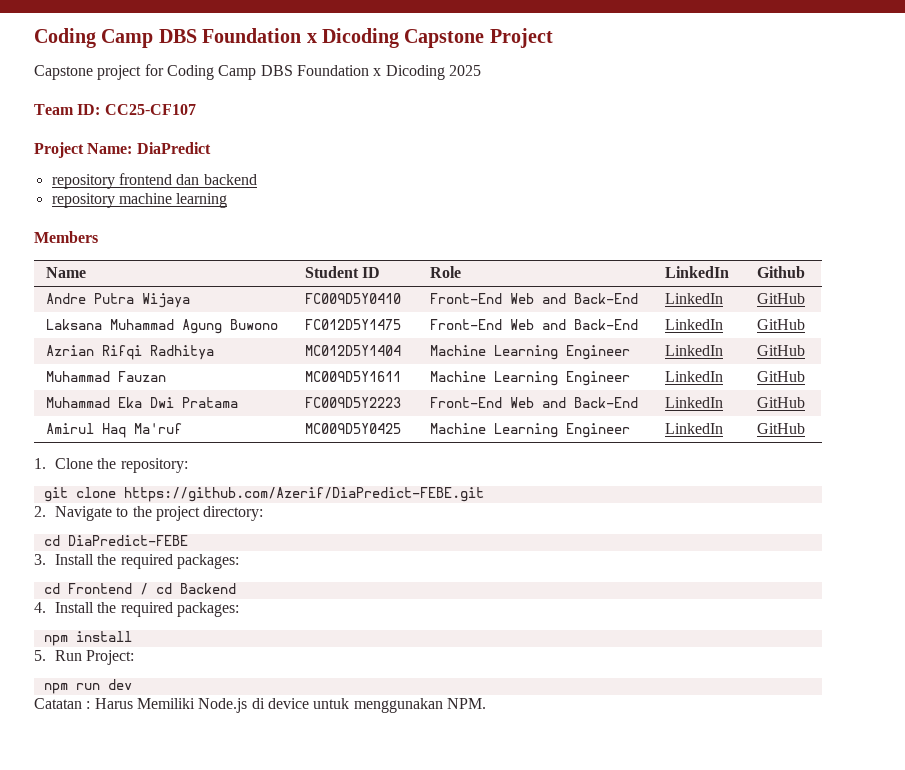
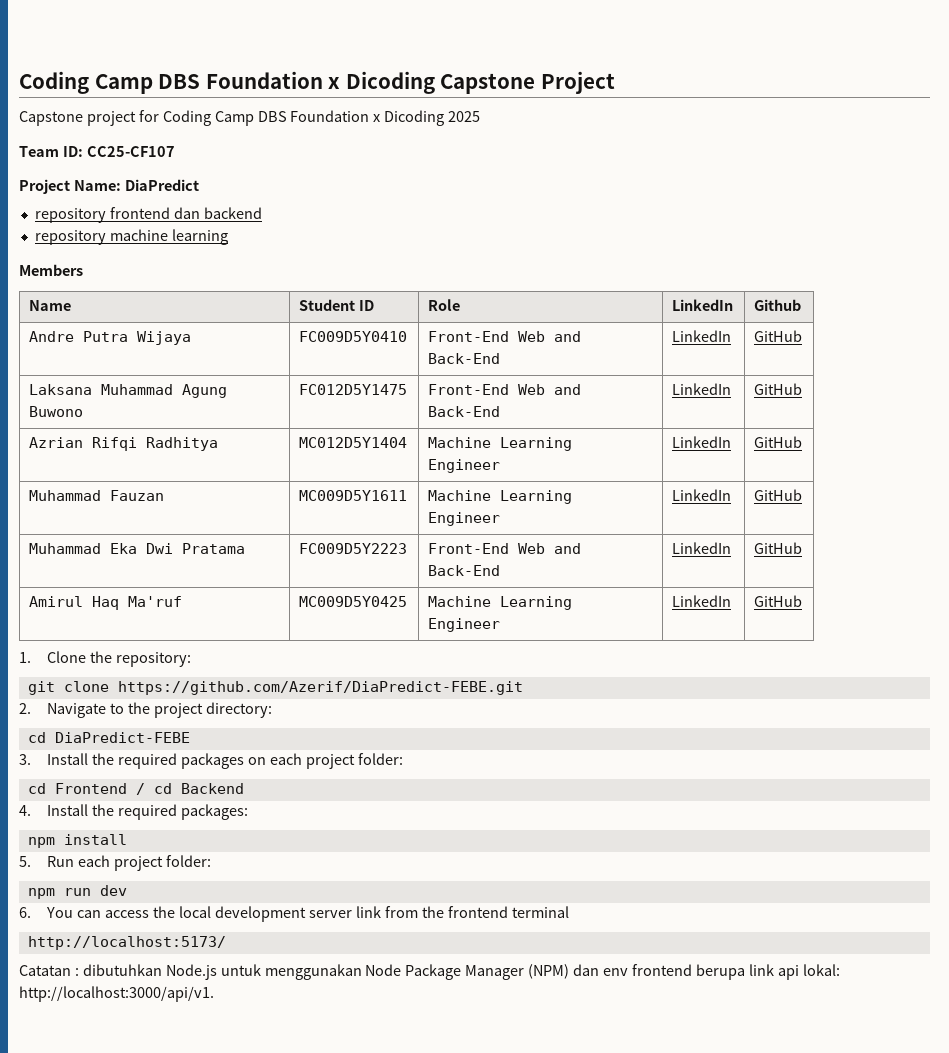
[177,554,240,569] packages: -> [181,753,403,769] packages on each project folder:
[86,650,135,665] Project: -> [78,855,212,871] each project folder:
[34,698,486,713] Catatan : Harus Memiliki Node.js di device untuk menggunakan NPM. -> [19,906,569,922] [27,936,226,950] [19,964,840,980] [19,986,214,1002] 6. You can access the local development server link from the frontend terminal // http://localhost:5173/ // Catatan : dibutuhkan Node.js untuk menggunakan Node Package Manager (NPM) dan env frontend berupa link api lokal: http://localhost:3000/api/v1.

